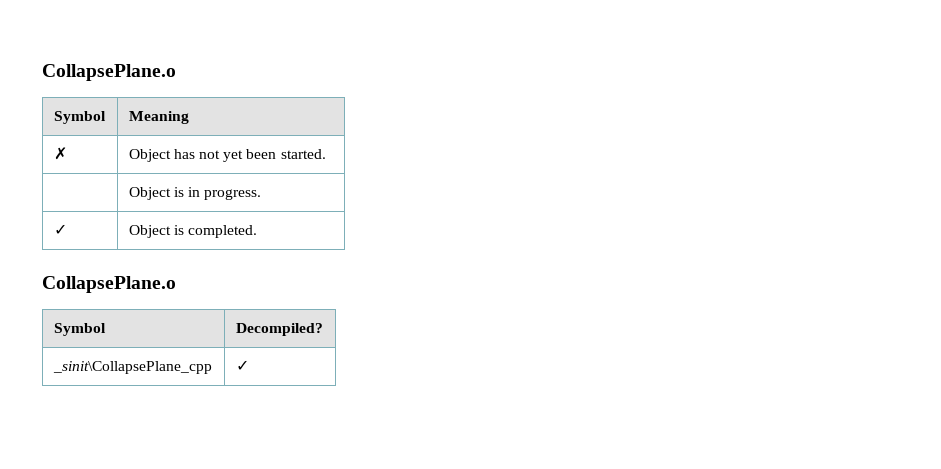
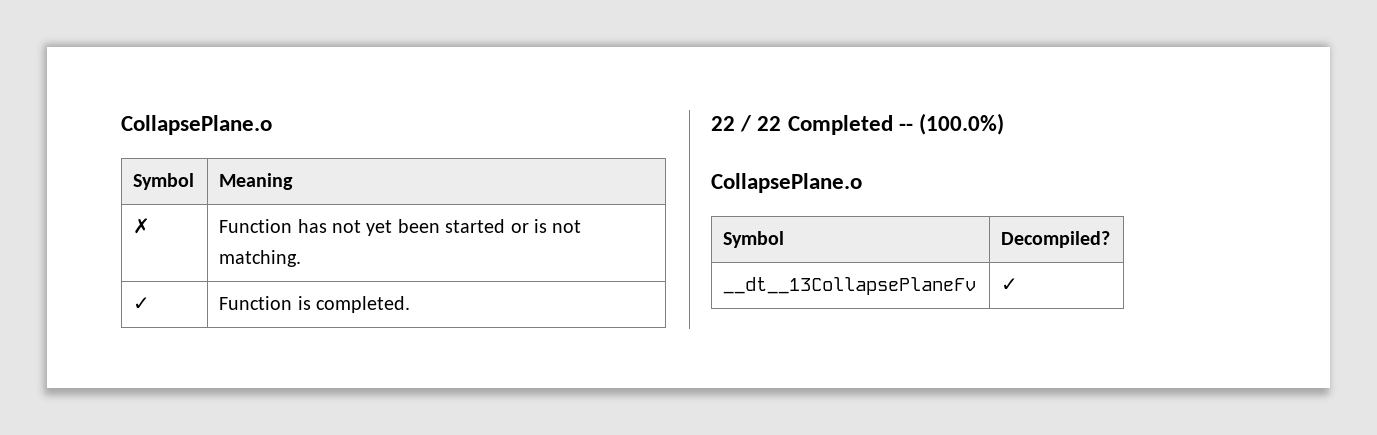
[128,149,171,162] Object -> [219,219,293,233] Function
[280,149,326,159] [128,187,262,200] started. // | Object is in progress. -> [445,219,582,233] [219,250,302,267] started or is not matching.
[128,225,171,238] Object -> [219,296,293,310] Function
(258, 231) none -> [711,113,1005,135] // 22 / 22 Completed -- (100.0%)
[52,361,212,374] _sinit\CollapsePlane_cpp -> [723,277,977,295] __dt__13CollapsePlaneFv

